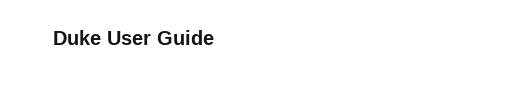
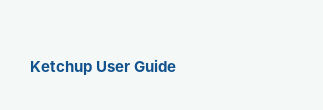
[53,30,101,45] Duke -> [30,61,92,75] Ketchup

